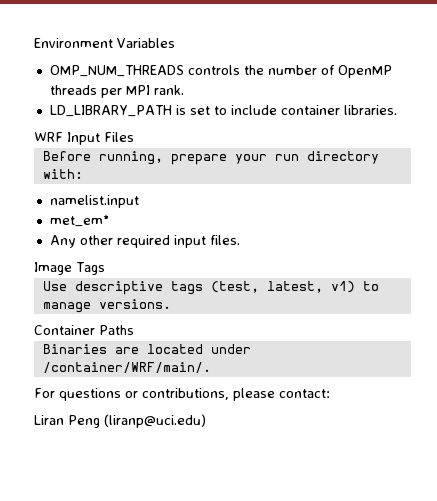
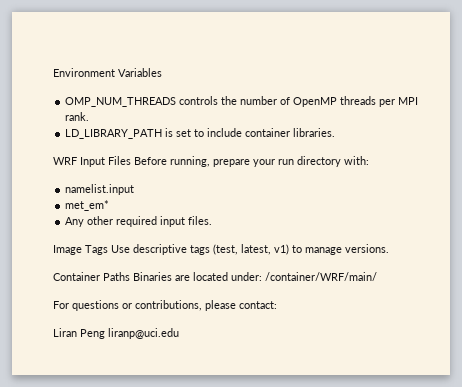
(134, 137) // -> (131, 160) none
(105, 268) // -> (108, 250) none
(134, 330) // -> (130, 276) none
[210,344,251,354] [42,362,211,373] under /container/WRF/main/. -> [231,272,377,281] under: /container/WRF/main/
[104,414,206,428] (liranp@uci.edu) -> [108,328,179,339] liranp@uci.edu

